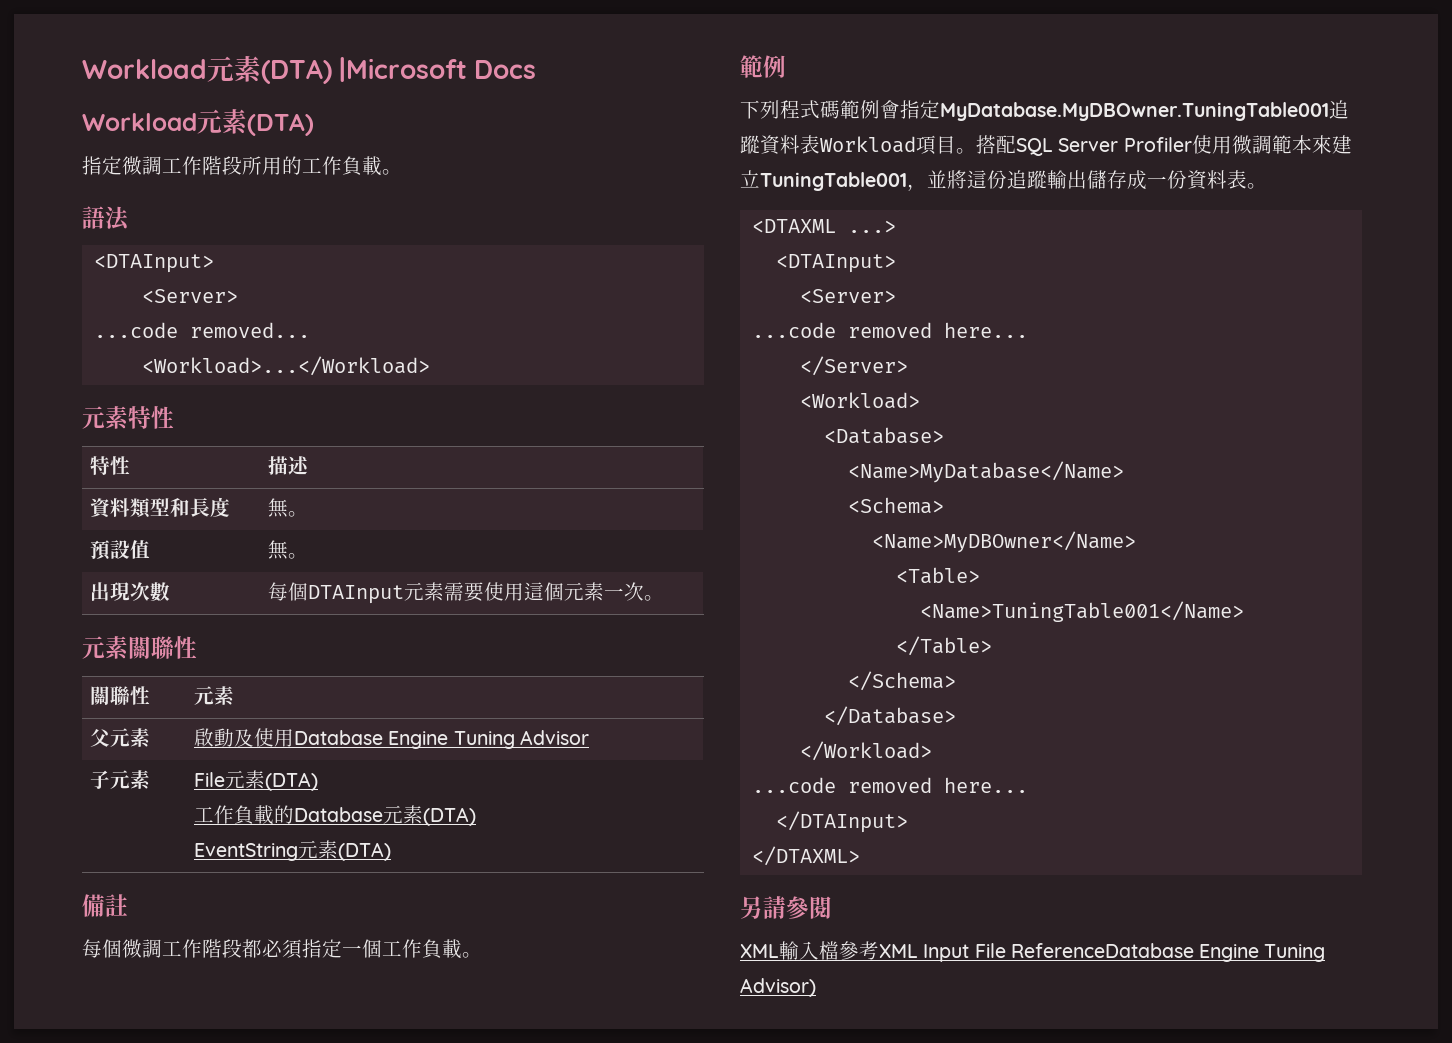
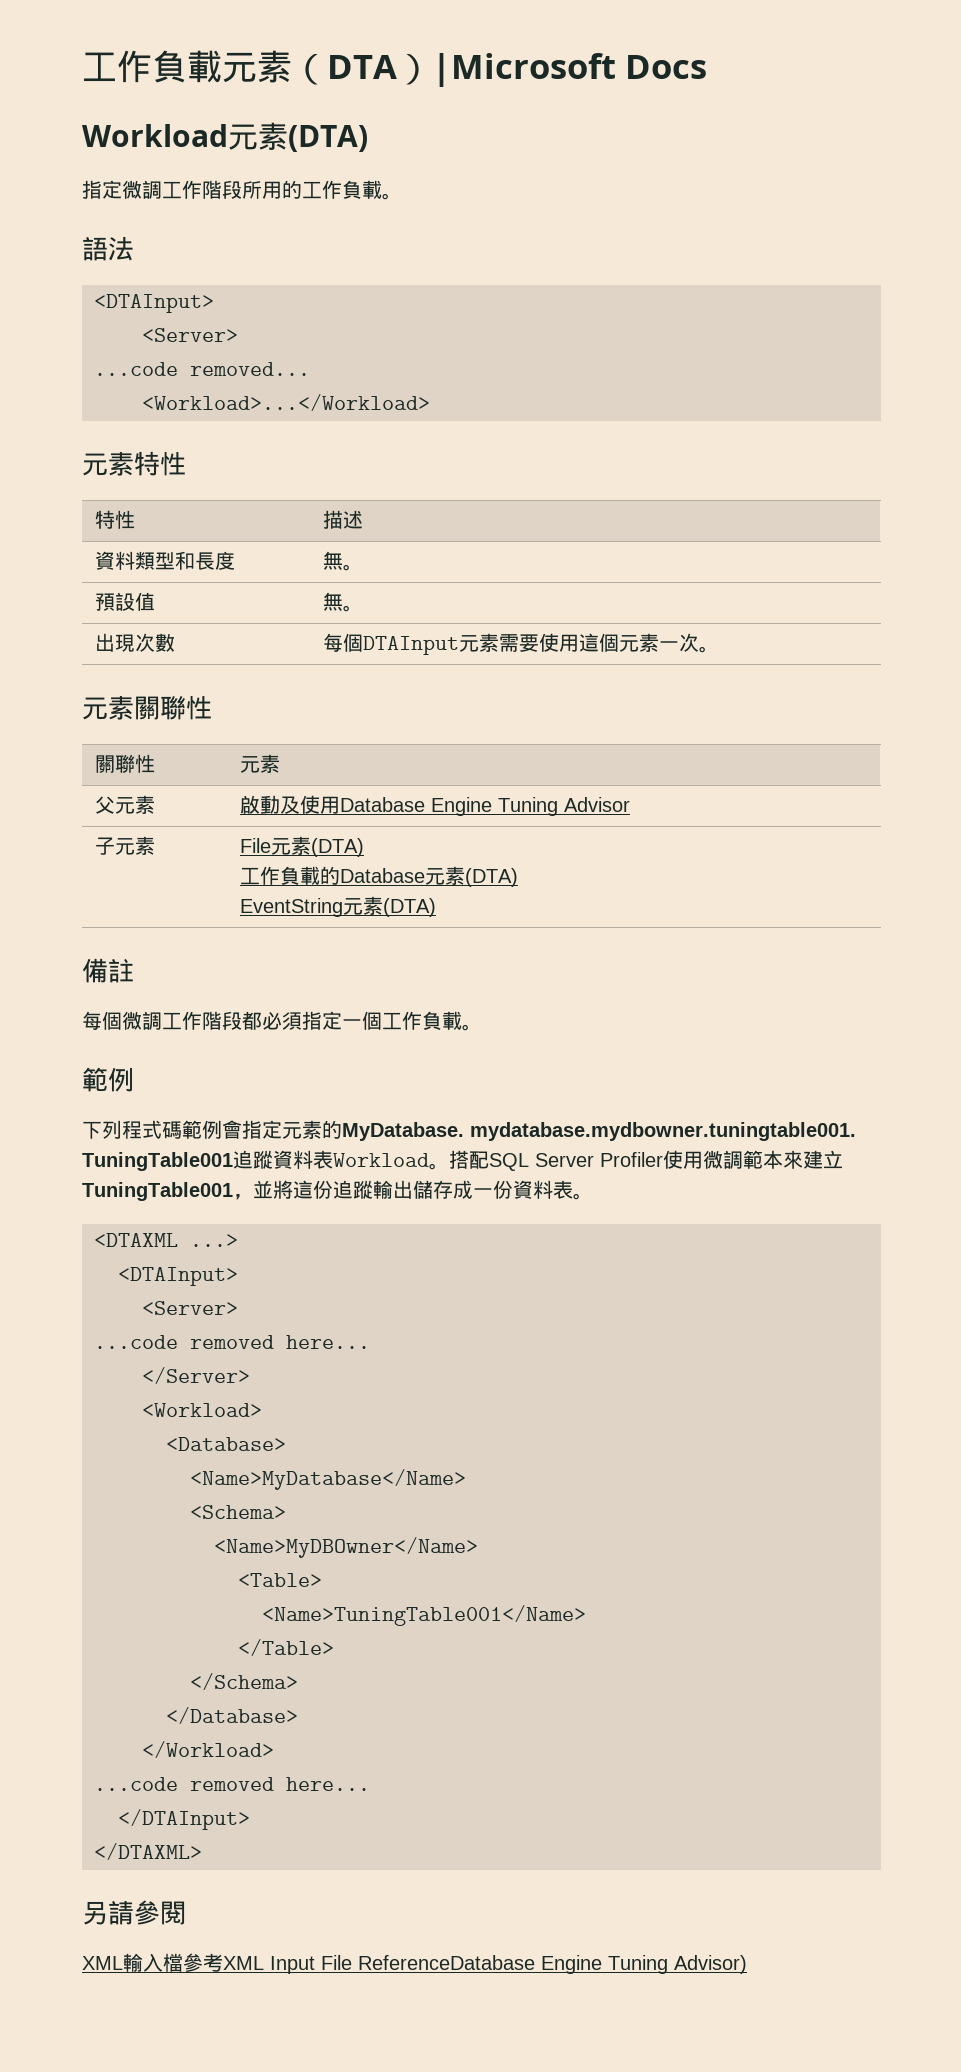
[82,55,332,84] Workload元素(DTA) -> [82,50,432,85] 工作負載元素（DTA）
[940,102,1329,121] MyDatabase.MyDBOwner.TuningTable001 -> [282,1120,856,1141] [82,1152,233,1171] 元素的MyDatabase. mydatabase.mydbowner.tuningtable001. TuningTable001
[916,135,956,155] 項目 -> (429, 1160) none

